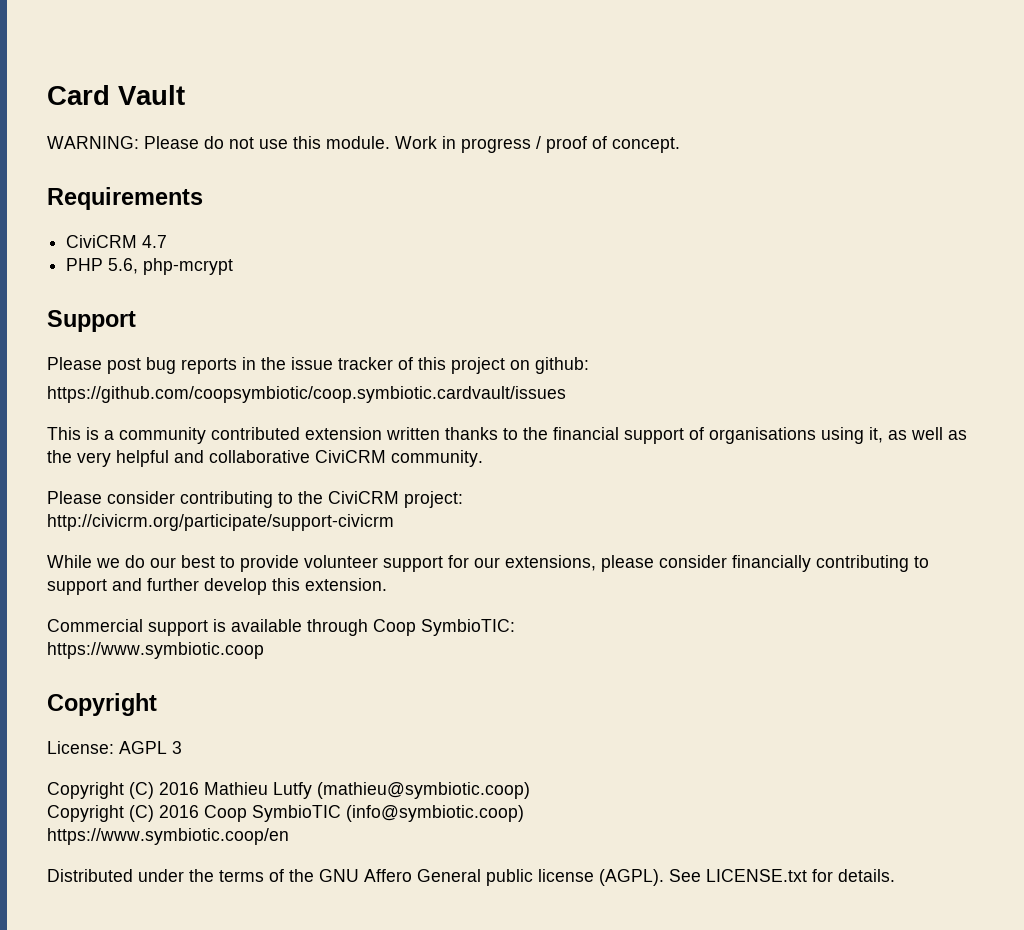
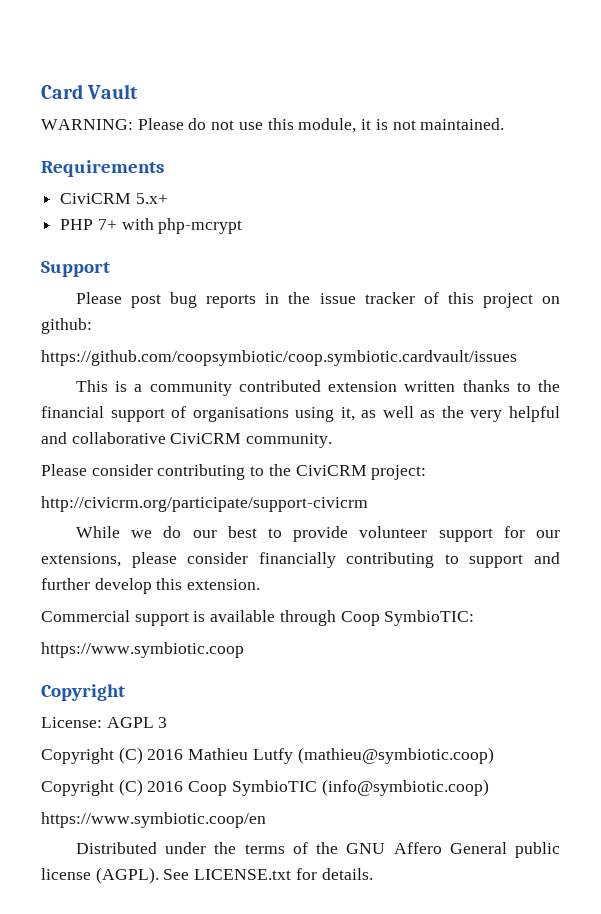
[326,136,680,153] module. Work in progress / proof of concept. -> [298,118,505,133] module, it is not maintained.
[142,235,168,248] 4.7 -> [135,193,168,204] 5.x+
[108,258,139,274] 5.6, -> [97,218,154,230] 7+ with

